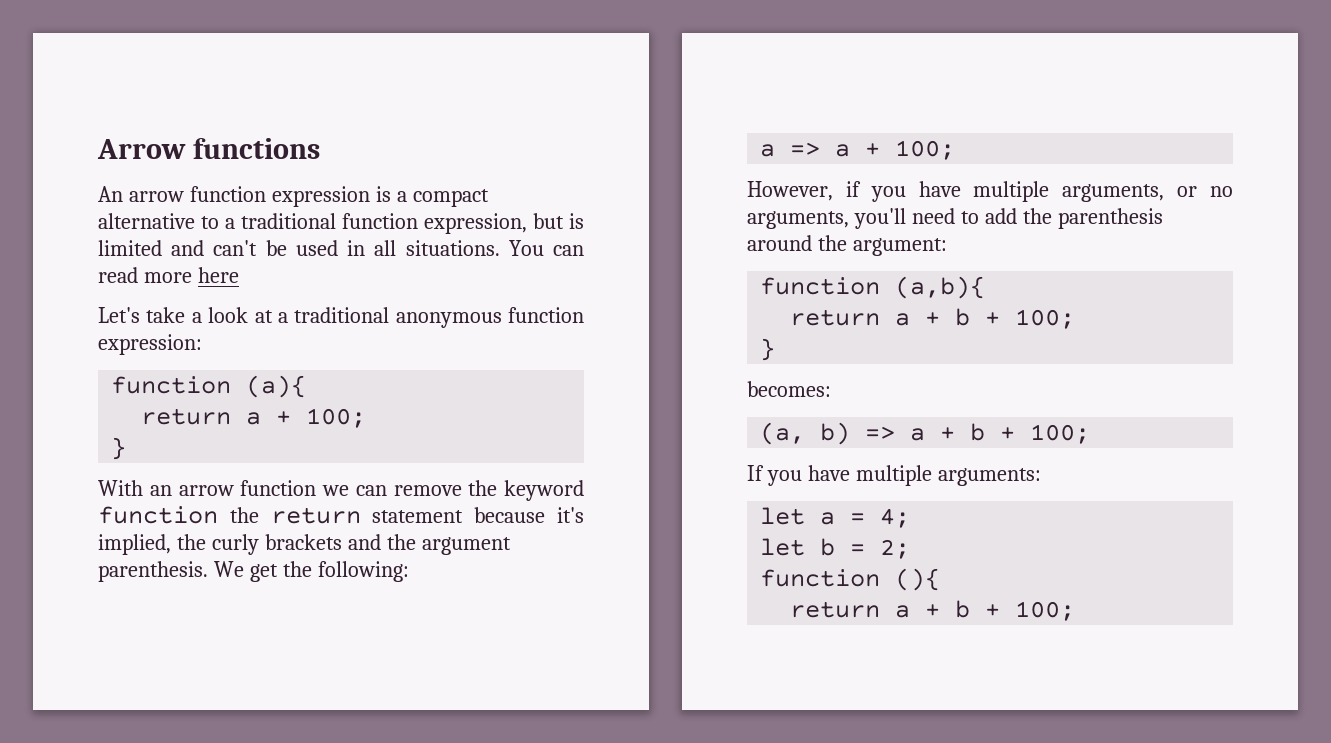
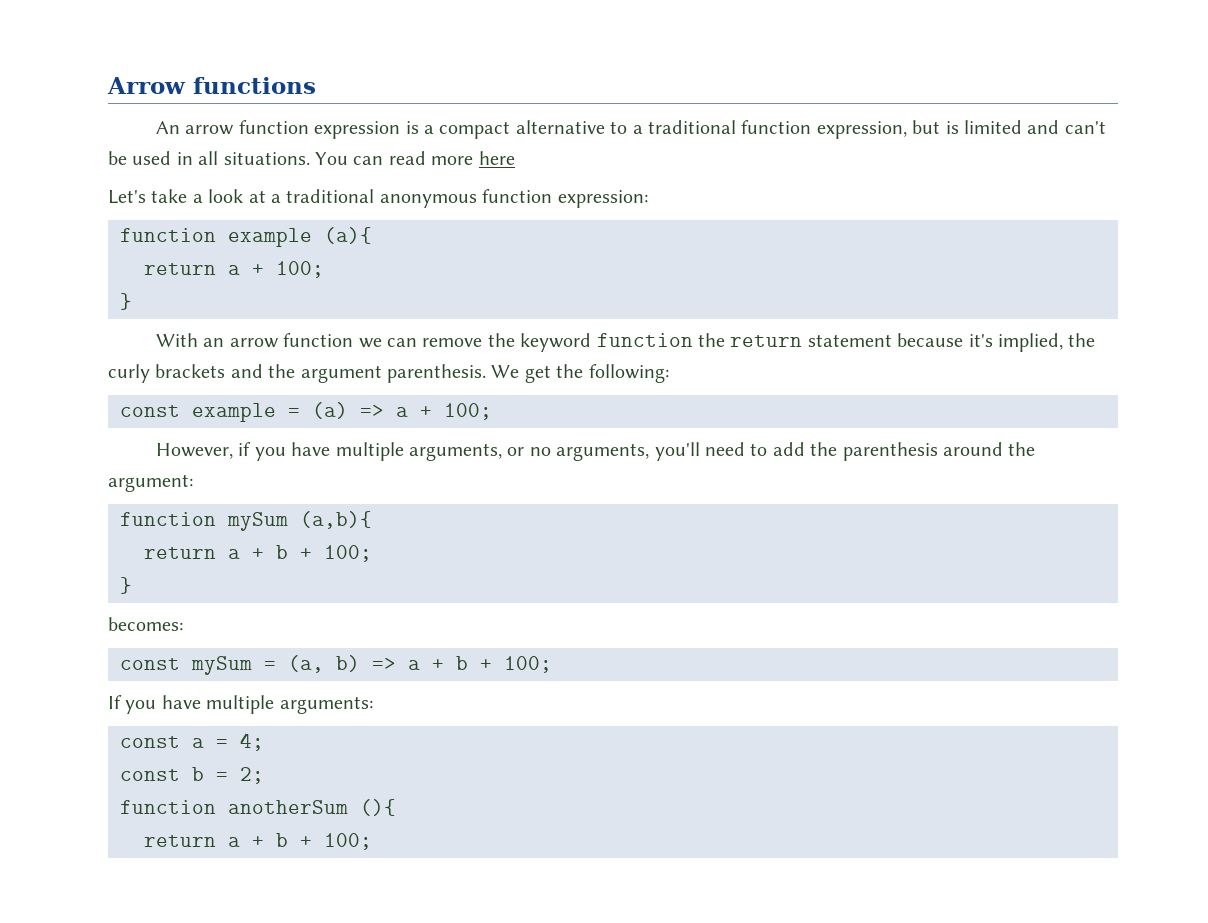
(232, 385) none -> [228,228,312,247] example
[760,144,776,157] a -> [120,402,348,422] const example = (a)
(881, 286) none -> [227,512,288,531] mySum
(831, 389) none -> [120,656,276,675] const mySum =
[760,507,806,525] let -> [120,736,180,748] const
[760,538,806,556] let -> [120,769,180,781] const
(881, 578) none -> [228,800,348,814] anotherSum

